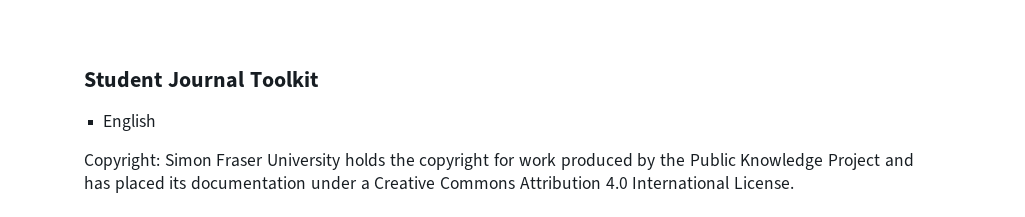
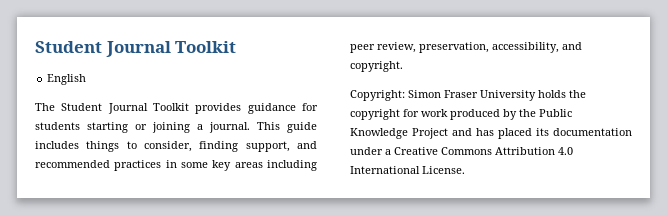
(157, 122) none -> [35,103,318,114] [35,122,317,133] [35,141,317,152] [35,160,317,171] [350,42,582,53] [350,61,403,72] // The Student Journal Toolkit provides guidance for students starting or joining a journal. This guide includes things to consider, finding support, and recommended practices in some key areas including peer review, preservation, accessibility, and copyright.

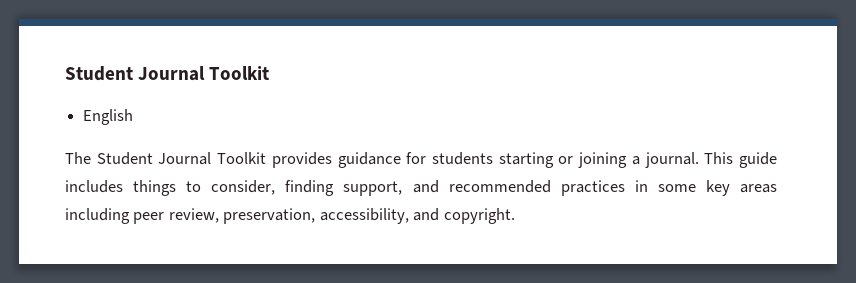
[350,90,586,101] [350,109,572,120] [350,128,632,139] [350,147,573,155] [350,166,465,174] // Copyright: Simon Fraser University holds the copyright for work produced by the Public Knowledge Project and has placed its documentation under a Creative Commons Attribution 4.0 International License. -> (515, 216) none

